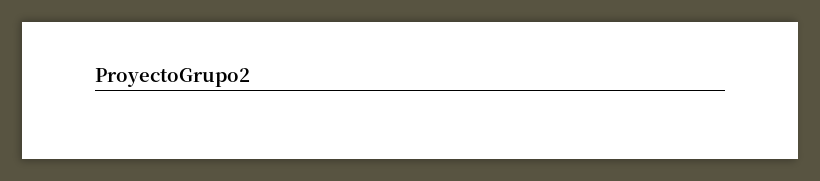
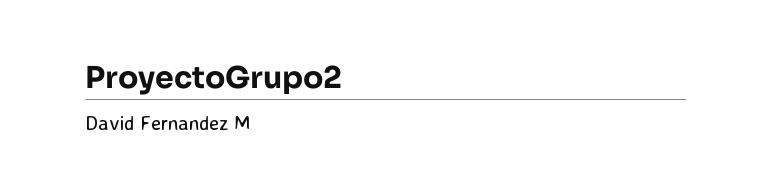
(250, 77) none -> [85,116,251,130] // David Fernandez M

